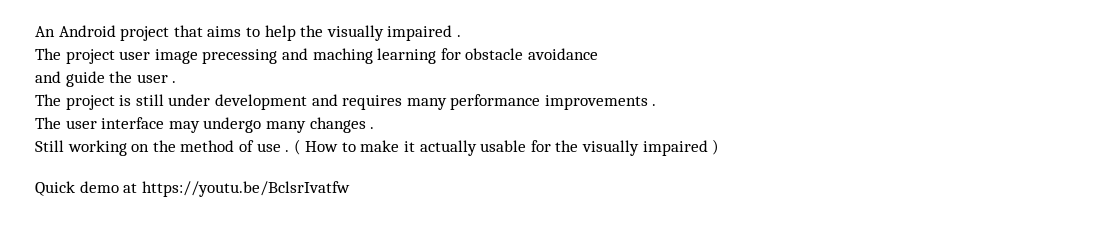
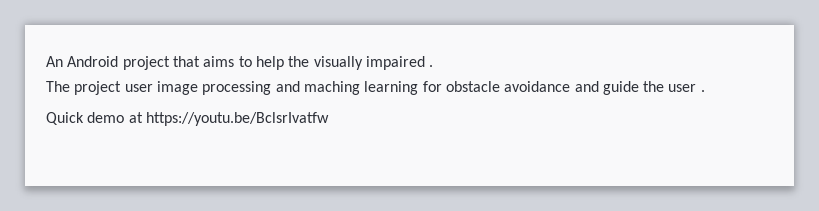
[202,49,278,64] precessing -> [202,81,272,95] processing
(598, 54) // -> (571, 86) none
[35,94,657,110] [35,117,375,133] [35,139,720,156] // The project is still under development and requires many performance improvements . // The user interface may undergo many changes . // Still working on the method of use . ( How to make it actually usable for the visually impaired ) -> (705, 91) none

